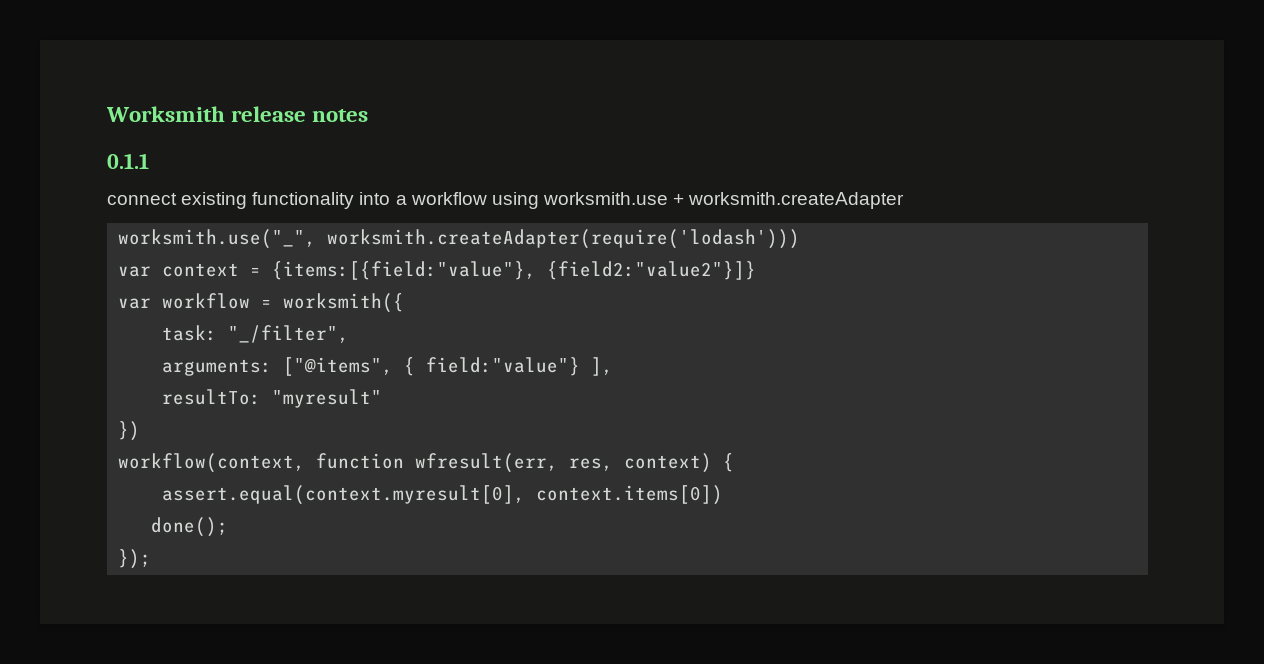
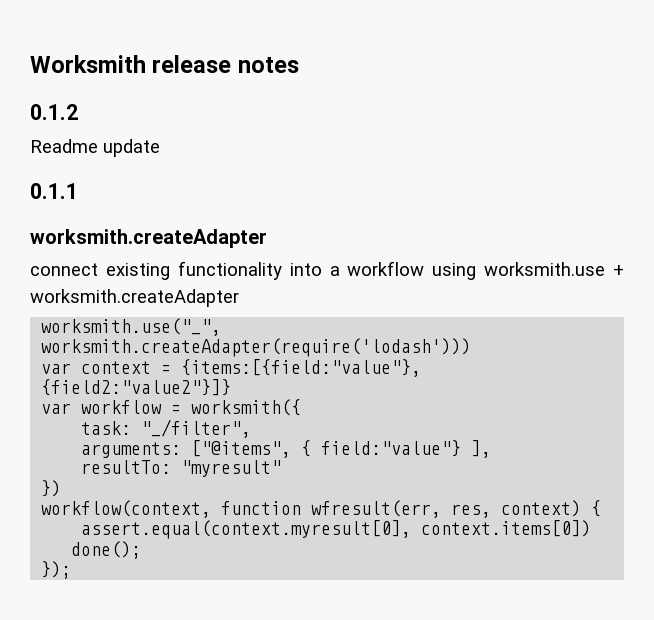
(369, 115) none -> [30,104,78,120] [30,139,160,157] // 0.1.2 // Readme update
(149, 161) none -> [30,229,267,248] // worksmith.createAdapter

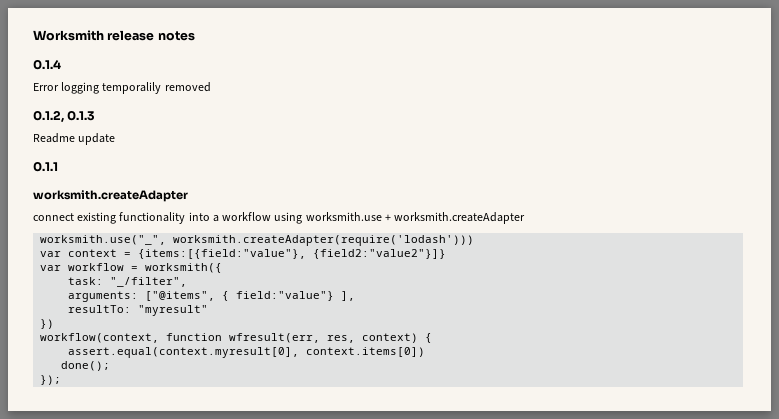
[30,104,78,120] 0.1.2 -> [33,59,61,70] [33,82,211,94] [33,110,96,123] 0.1.4 // Error logging temporalily removed // 0.1.2, 0.1.3

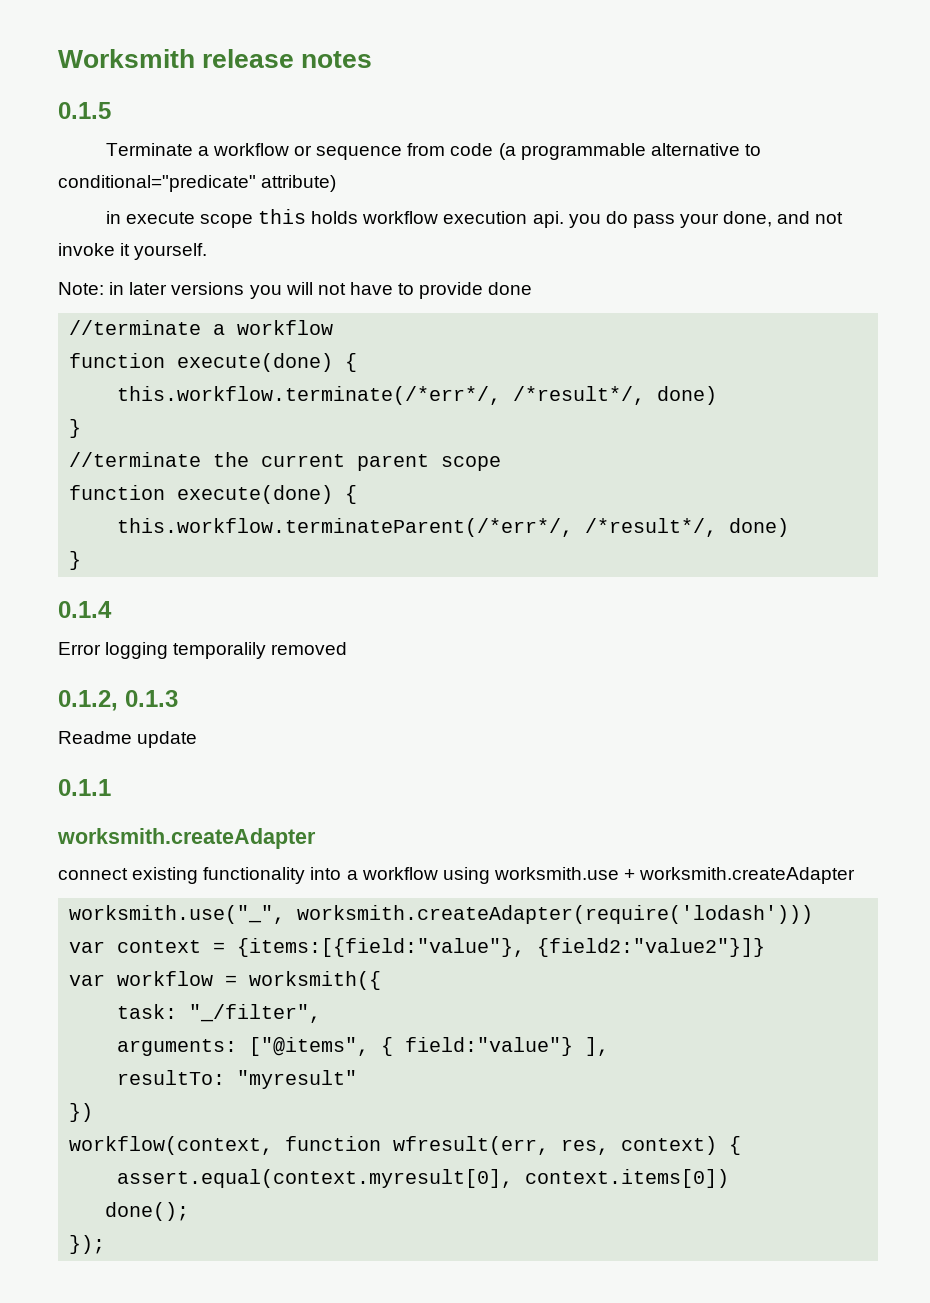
(195, 36) none -> [58,102,111,119] [105,143,761,160] [58,175,337,192] [105,209,844,228] [58,243,208,260] [58,282,533,299] [69,320,334,335] [69,353,358,372] [117,386,718,405] [69,419,82,438] [69,452,502,471] [69,485,358,504] [117,518,790,537] [69,551,82,570] // 0.1.5 // Terminate a workflow or sequence from code (a programmable alternative to conditional="predicate" attribute) // in execute scope this holds workflow execution api. you do pass your done, and not invoke it yourself. // Note: in later versions you will not have to provide done // //terminate a workflow // function execute(done) { // this.workflow.terminate(/*err*/, /*result*/, done) // } // //terminate the current parent scope // function execute(done) { // this.workflow.terminateParent(/*err*/, /*result*/, done) // }

